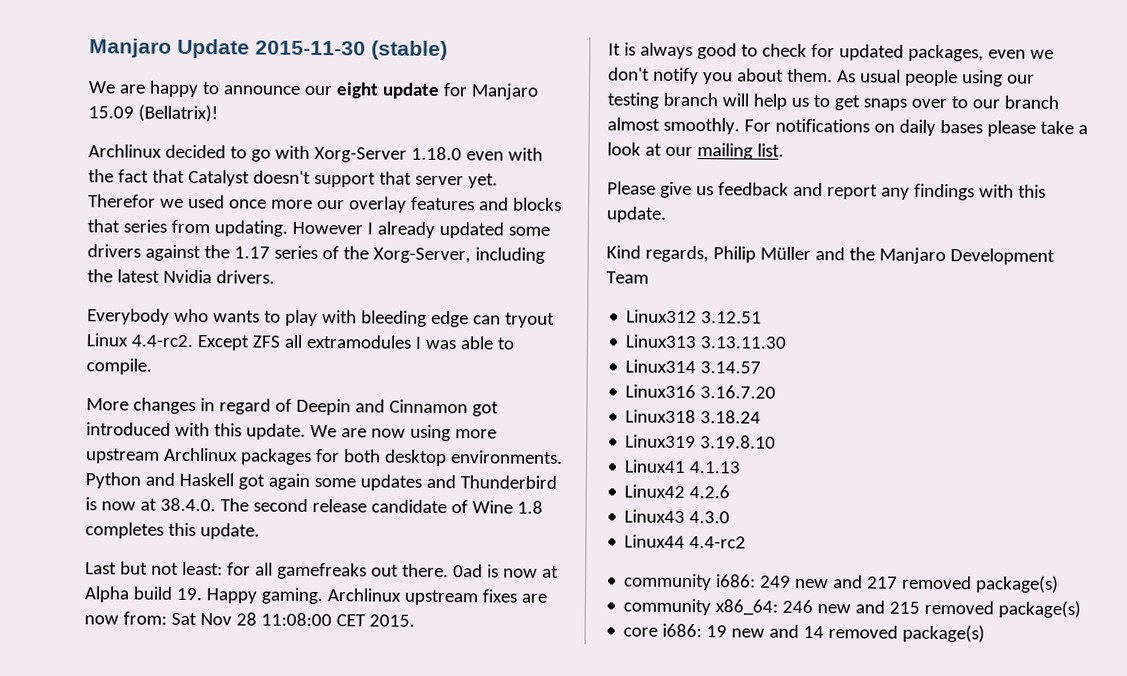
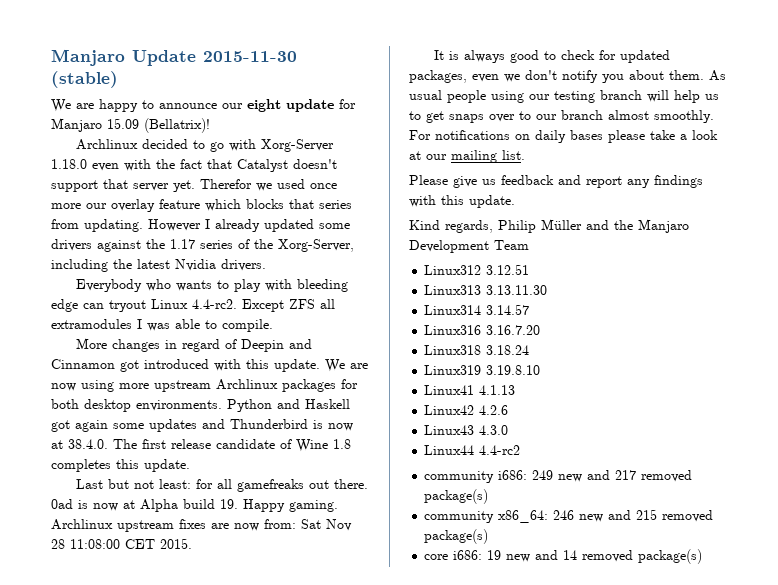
[410,196,509,211] features and -> [159,199,241,211] feature which
[252,498,308,512] second -> [142,439,166,449] first

